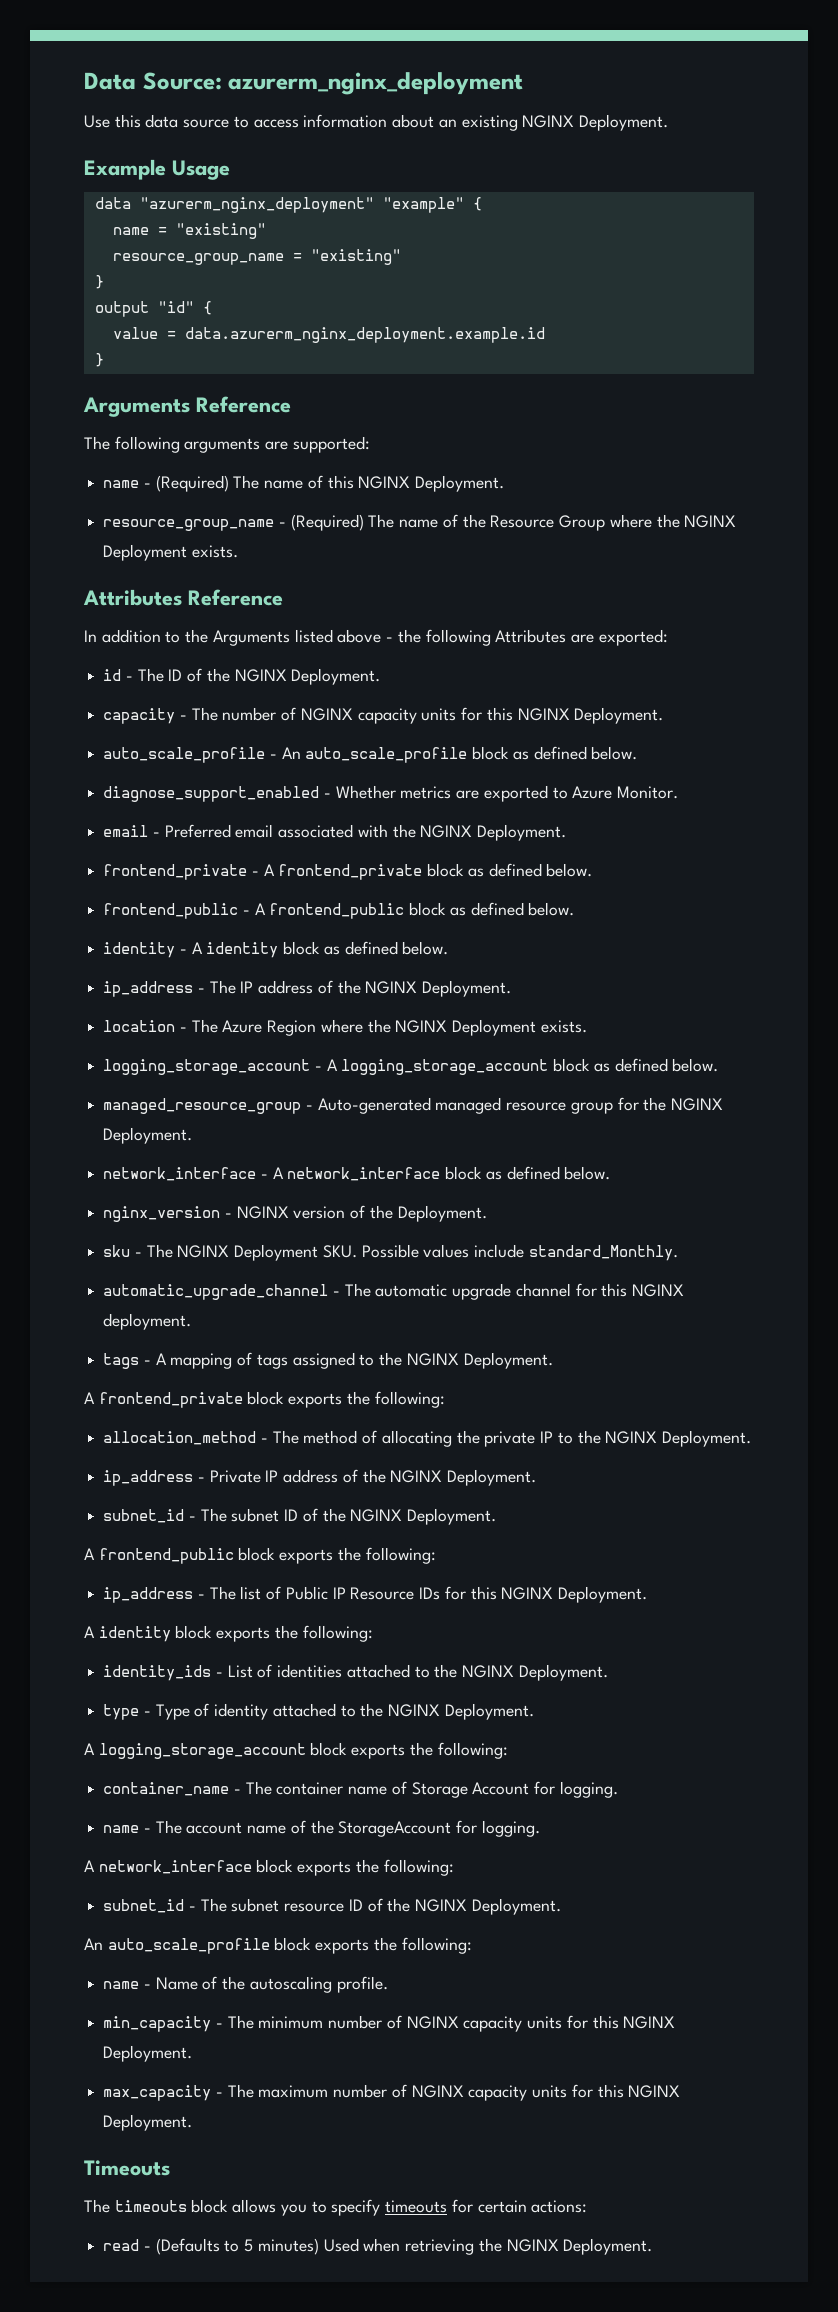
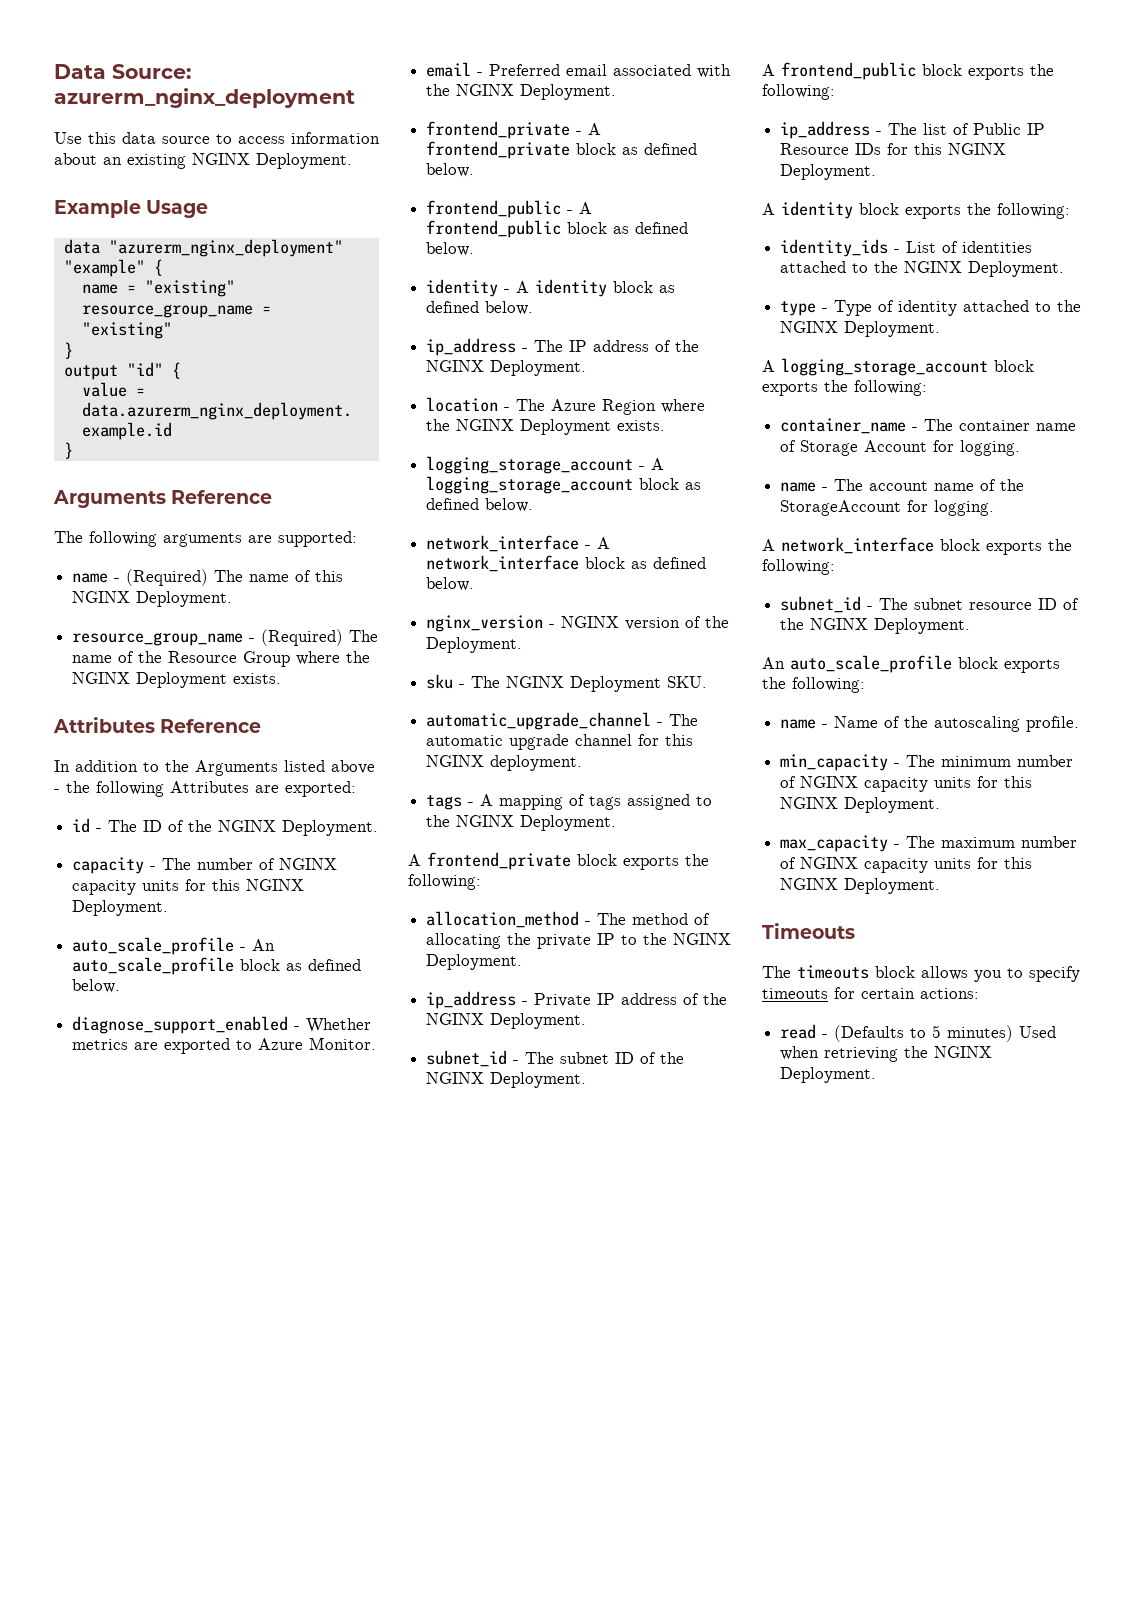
[103,1097,724,1114] [103,1127,193,1144] // managed_resource_group - Auto-generated managed resource group for the NGINX Deployment. -> (534, 505) none
[361,1244,678,1261] Possible values include standard_Monthly. -> (708, 682) none

